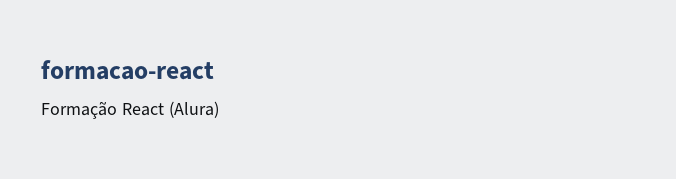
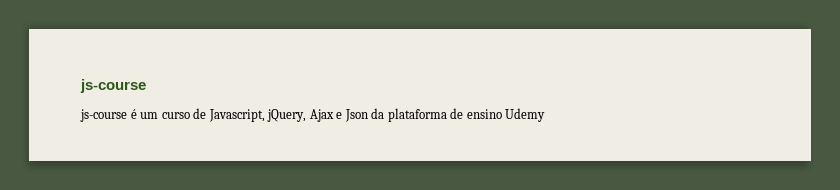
[41,60,214,80] [41,101,219,119] formacao-react // Formação React (Alura) -> [80,79,146,93] [80,108,546,122] js-course // js-course é um curso de Javascript, jQuery, Ajax e Json da plataforma de ensino Udemy

